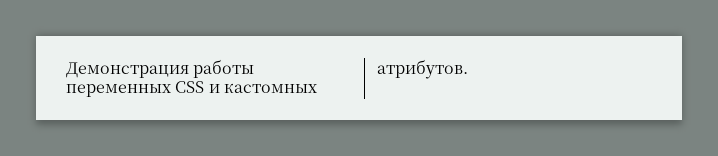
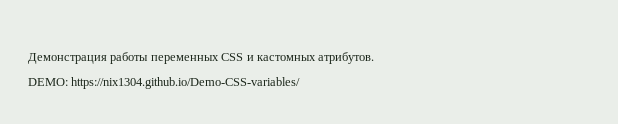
(468, 69) none -> [28,77,301,89] // DEMO: https://nix1304.github.io/Demo-CSS-variables/

